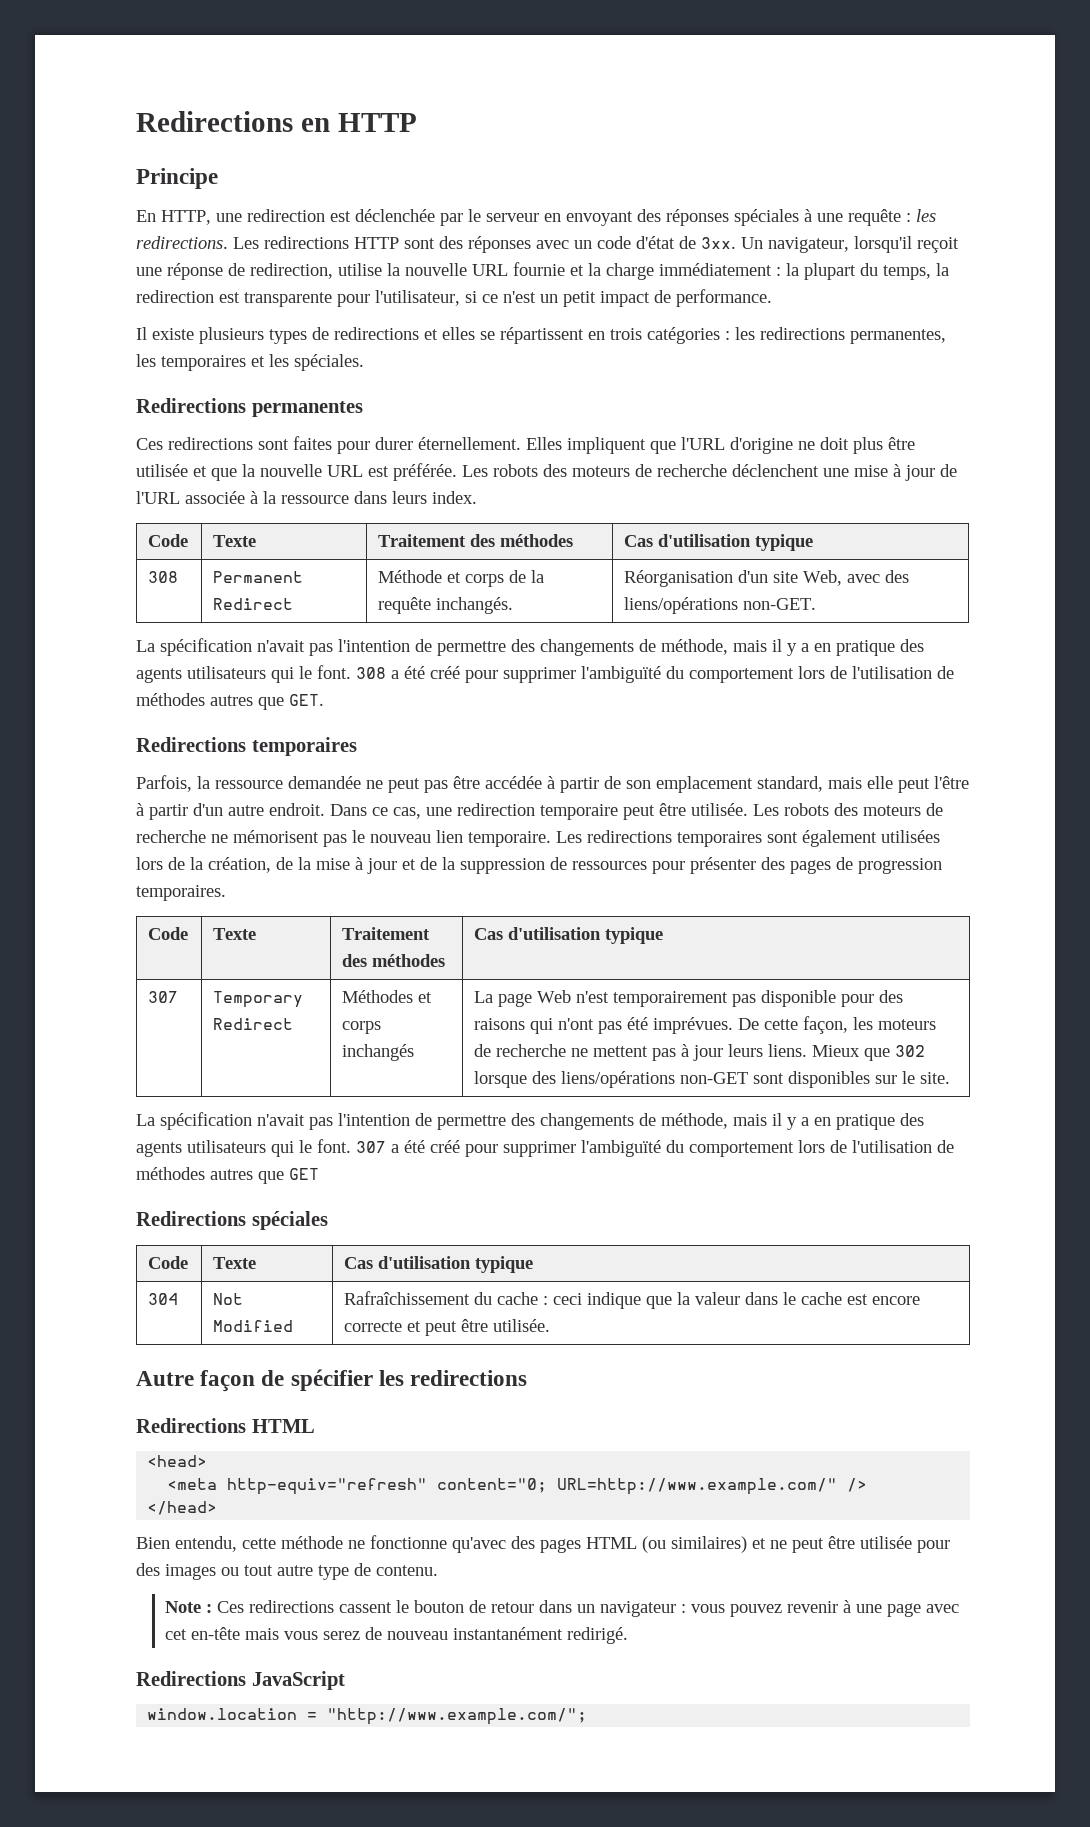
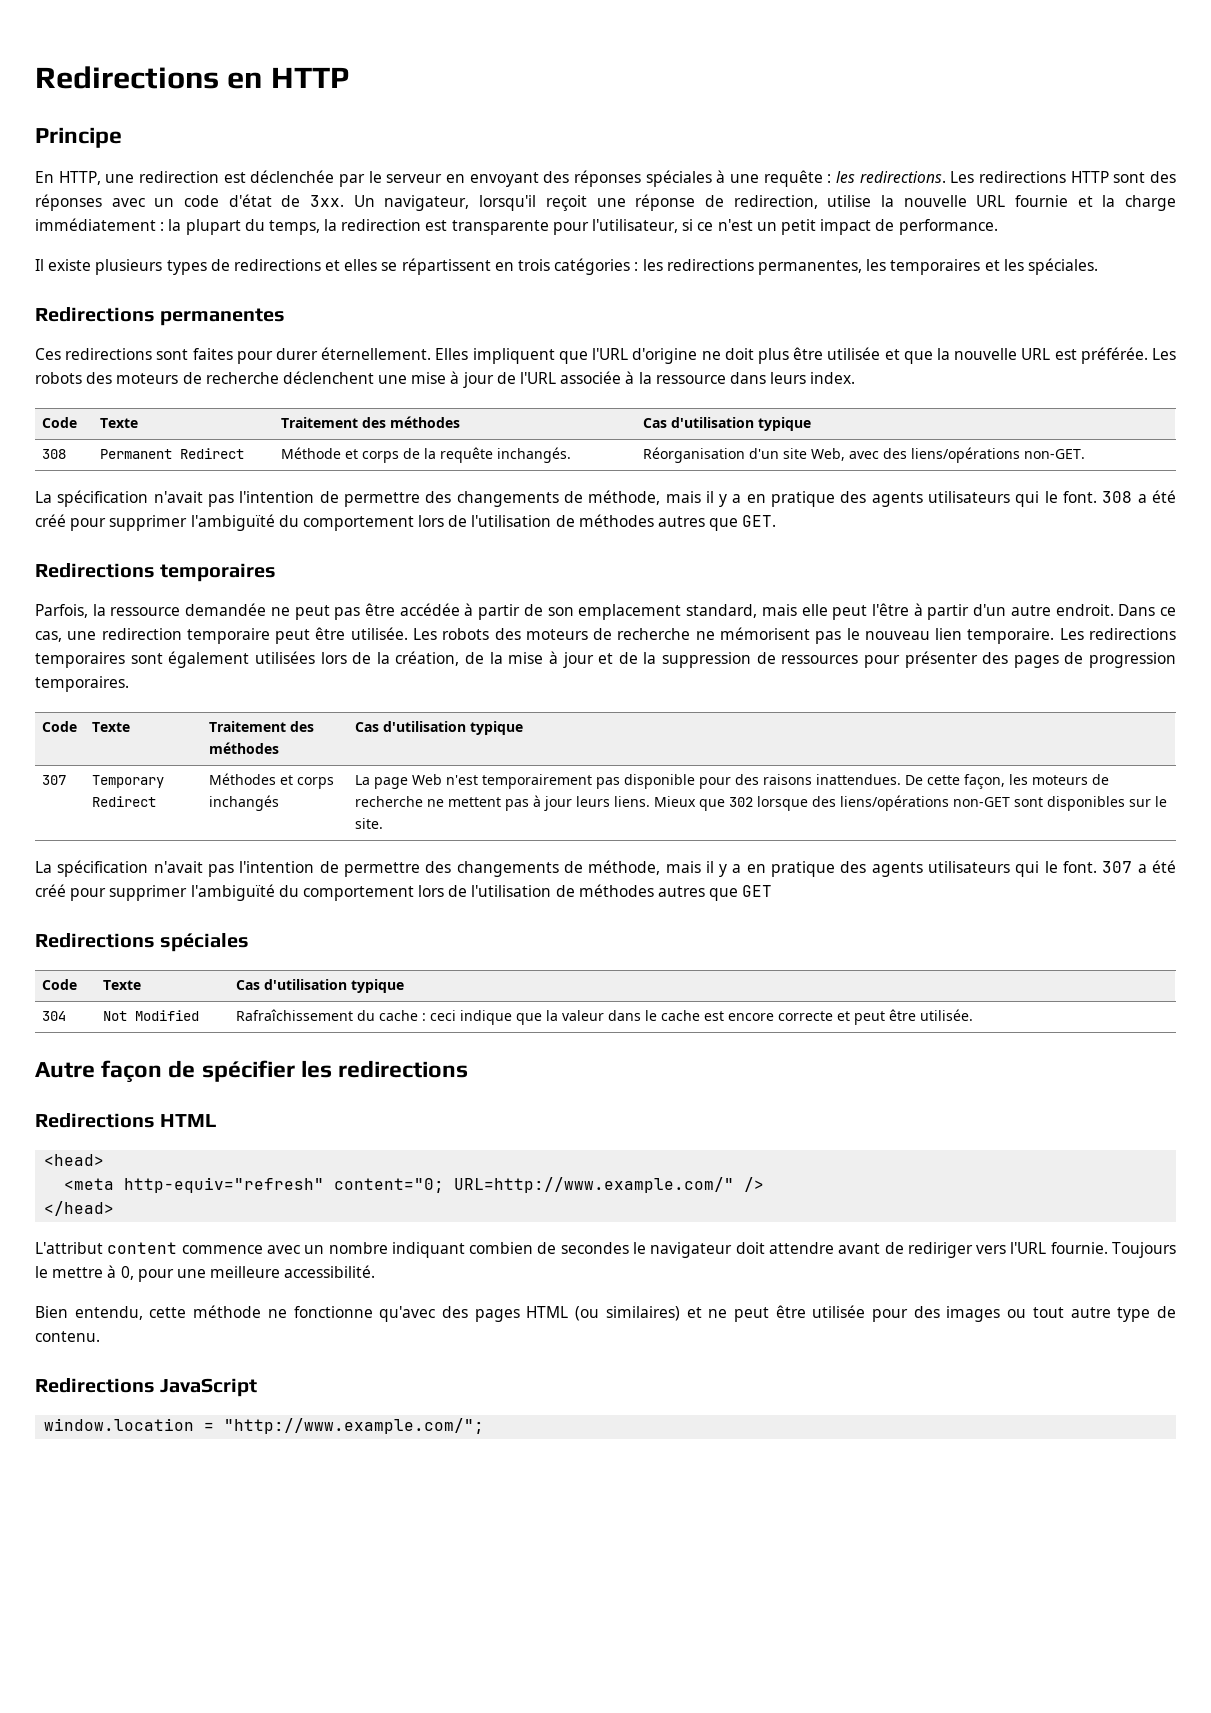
[530,1017,734,1034] qui n'ont pas été imprévues. -> [816,774,902,785] inattendues.
(218, 1508) none -> [35,1242,1176,1258] [35,1265,376,1282] // L'attribut content commence avec un nombre indiquant combien de secondes le navigateur doit attendre avant de rediriger vers l'URL fournie. Toujours le mettre à 0, pour une meilleure accessibilité.
[165,1600,960,1617] [165,1627,629,1644] // Note : Ces redirections cassent le bouton de retour dans un navigateur : vous pouvez revenir à une page avec cet en-tête mais vous serez de nouveau instantanément redirigé. -> (100, 1336) none

